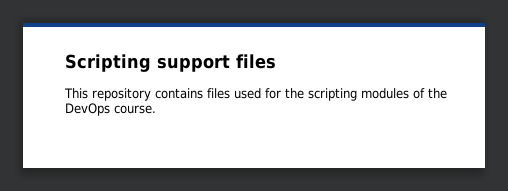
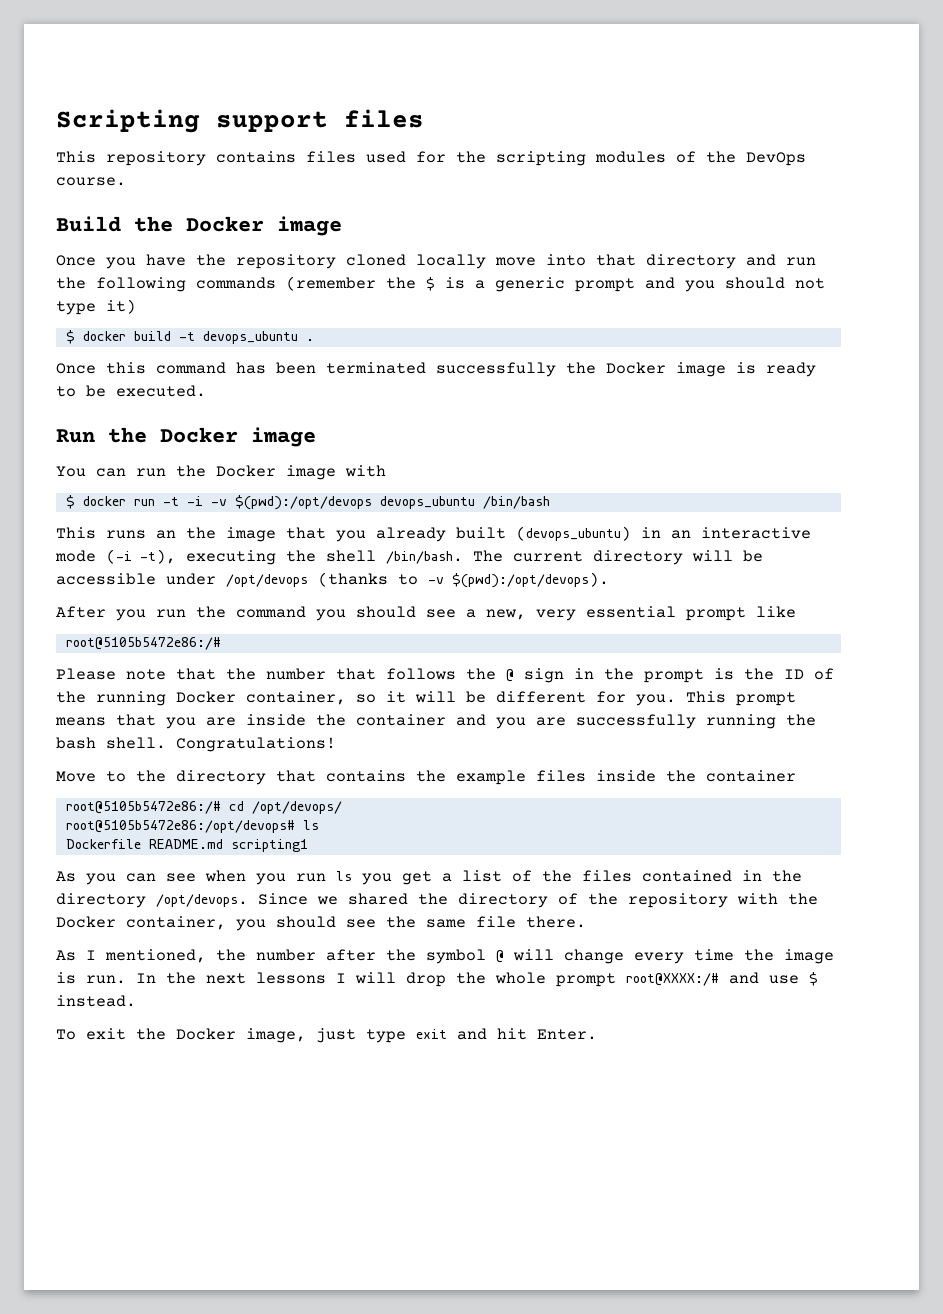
(156, 109) none -> [56,216,342,236] [56,254,816,269] [56,276,825,292] [56,299,136,315] [65,330,314,344] [56,362,816,377] [56,385,206,397] [56,427,316,447] [56,465,386,480] [65,495,550,510] [56,526,811,542] [55,549,763,565] [56,572,609,588] [56,606,796,621] [65,637,221,650] [56,668,834,683] [56,691,796,706] [55,714,816,729] [56,737,336,752] [56,770,796,785] [65,801,342,814] [65,820,319,833] [65,839,308,852] [56,870,802,885] [56,893,818,908] [56,916,586,931] [56,949,834,964] [56,972,818,987] [56,995,136,1007] [56,1028,597,1043] // Build the Docker image // Once you have the repository cloned locally move into that directory and run the following commands (remember the $ is a generic prompt and you should not type it) // $ docker build -t devops_ubuntu . // Once this command has been terminated successfully the Docker image is ready to be executed. // Run the Docker image // You can run the Docker image with // $ docker run -t -i -v $(pwd):/opt/devops devops_ubuntu /bin/bash // This runs an the image that you already built (devops_ubuntu) in an interactive mode (-i -t), executing the shell /bin/bash. The current directory will be accessible under /opt/devops (thanks to -v $(pwd):/opt/devops). // After you run the command you should see a new, very essential prompt like // root@5105b5472e86:/# // Please note that the number that follows the @ sign in the prompt is the ID of the running Docker container, so it will be different for you. This prompt means that you are inside the container and you are successfully running the bash shell. Congratulations! // Move to the directory that contains the example files inside the container // root@5105b5472e86:/# cd /opt/devops/ // root@5105b5472e86:/opt/devops# ls // Dockerfile README.md scripting1 // As you can see when you run ls you get a list of the files contained in the directory /opt/devops. Since we shared the directory of the repository with the Docker container, you should see the same file there. // As I mentioned, the number after the symbol @ will change every time the image is run. In the next lessons I will drop the whole prompt root@XXXX:/# and use $ instead. // To exit the Docker image, just type exit and hit Enter.

